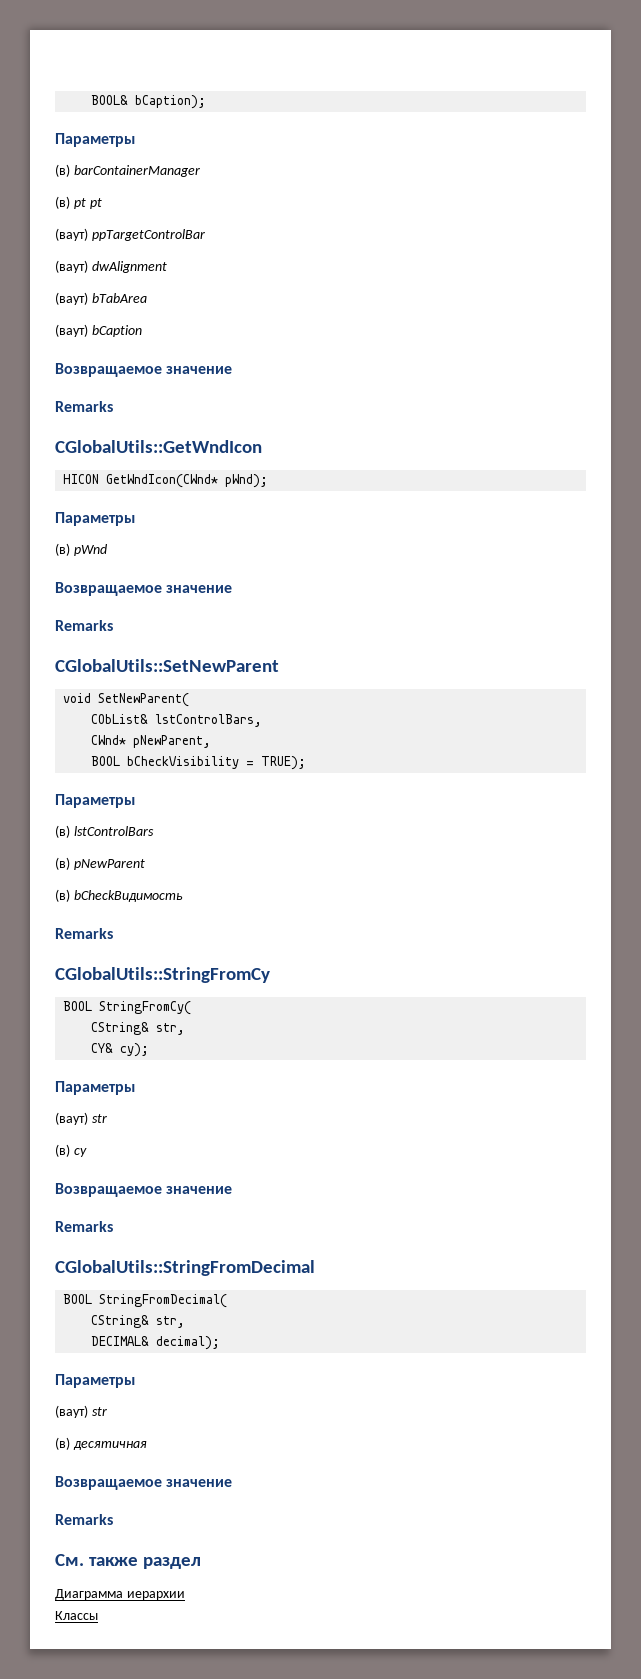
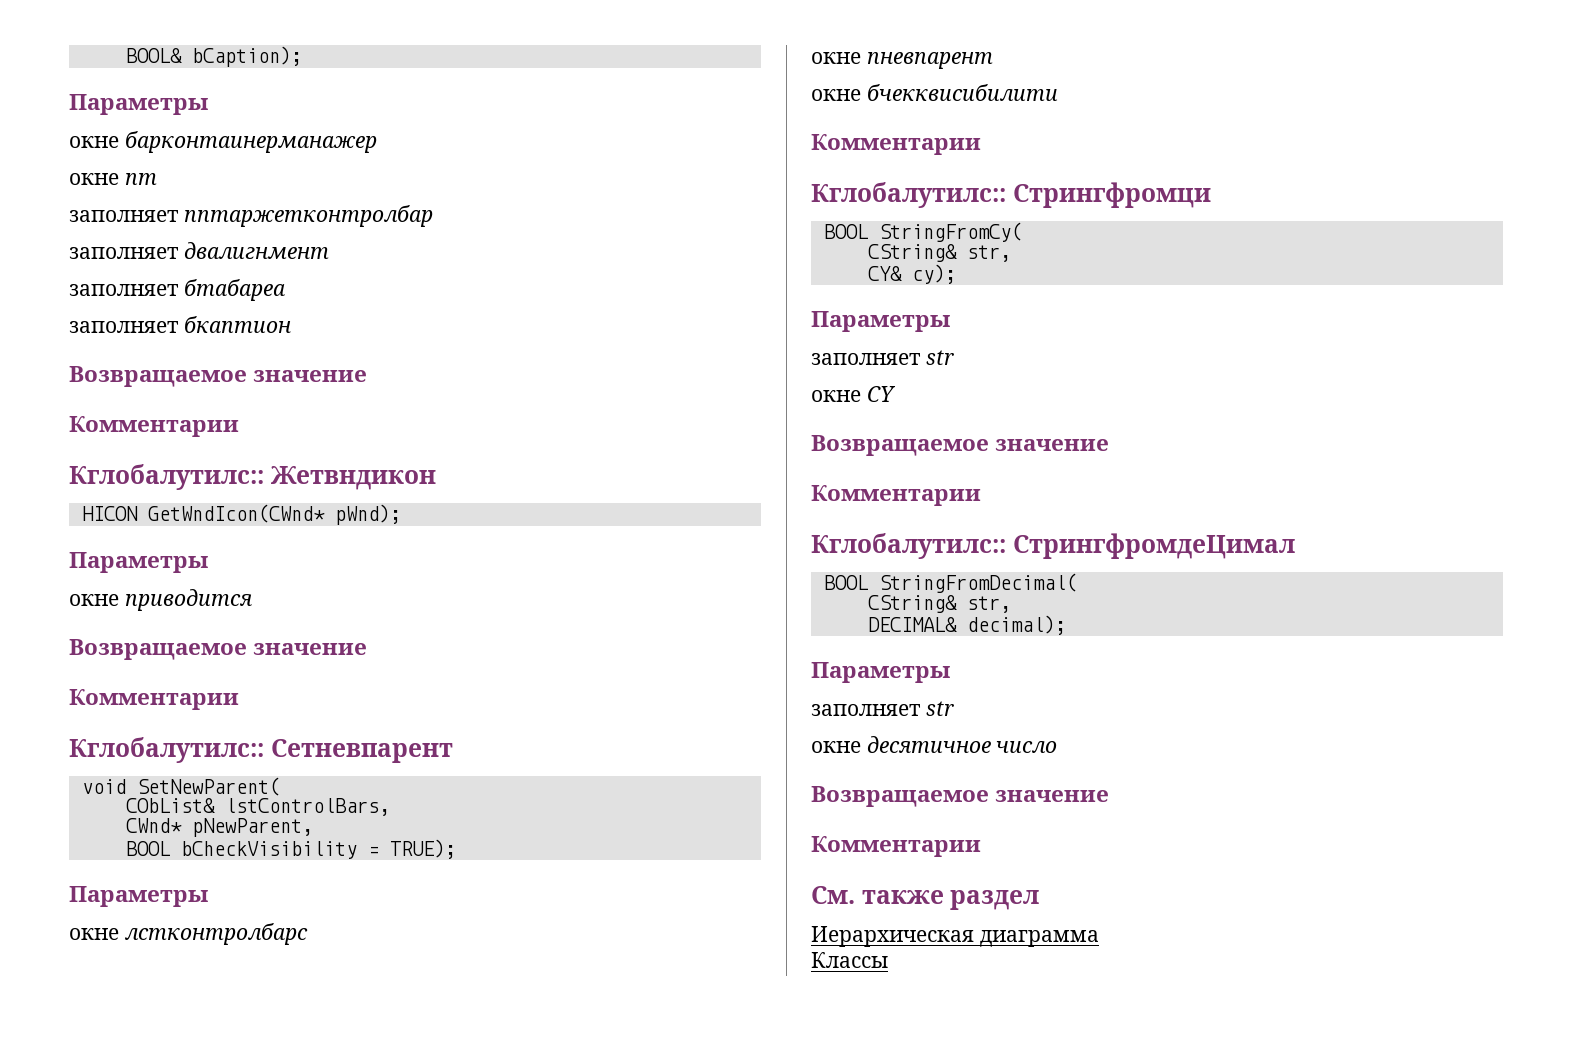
[55,164,200,177] [55,196,102,209] [55,228,205,241] [55,260,167,273] [55,292,147,305] [55,324,142,337] [55,363,233,377] [55,401,113,412] [55,440,262,453] (в) barContainerManager // (в) pt pt // (ваут) ppTargetControlBar // (ваут) dwAlignment // (ваут) bTabArea // (ваут) bCaption // Возвращаемое значение // Remarks // CGlobalUtils::GetWndIcon -> [69,131,377,153] [69,173,157,185] [69,205,433,227] [69,242,329,259] [69,279,286,301] [69,316,291,333] [69,366,368,387] [69,416,239,437] [69,464,436,490] окне барконтаинерманажер // окне пт // заполняет пптаржетконтролбар // заполняет двалигнмент // заполняет бтабареа // заполняет бкаптион // Возвращаемое значение // Комментарии // Кглобалутилс:: Жетвндикон
[55,543,107,556] [55,582,233,596] [55,620,113,631] [55,659,279,672] (в) pWnd // Возвращаемое значение // Remarks // CGlobalUtils::SetNewParent -> [69,589,252,611] [69,639,368,660] [69,689,239,710] [69,737,453,763] окне приводится // Возвращаемое значение // Комментарии // Кглобалутилс:: Сетневпарент
[55,825,154,838] [55,857,145,870] [55,889,183,902] [55,928,113,939] [55,967,270,983] (в) lstControlBars // (в) pNewParent // (в) bCheckВидимость // Remarks // CGlobalUtils::StringFromCy -> [69,923,308,945] [811,52,993,69] [811,84,1058,101] [811,134,981,155] [811,182,1211,208] окне лстконтролбарс // окне пневпарент // окне бчекквисибилити // Комментарии // Кглобалутилс:: Стрингфромци
[55,1112,107,1125] [55,1144,87,1157] [55,1183,233,1197] [55,1221,113,1232] [55,1260,315,1276] (ваут) str // (в) cy // Возвращаемое значение // Remarks // CGlobalUtils::StringFromDecimal -> [811,350,954,365] [811,386,896,402] [811,435,1110,456] [811,485,981,506] [811,533,1295,559] заполняет str // окне CY // Возвращаемое значение // Комментарии // Кглобалутилс:: СтрингфромдеЦимал
[55,1405,107,1418] [55,1437,147,1450] [55,1476,233,1490] [55,1514,113,1525] (ваут) str // (в) десятичная // Возвращаемое значение // Remarks -> [811,701,954,716] [811,736,1058,753] [811,786,1110,807] [811,836,981,857] заполняет str // окне десятичное число // Возвращаемое значение // Комментарии
[55,1589,185,1600] Диаграмма иерархии -> [811,926,1099,947] Иерархическая диаграмма

